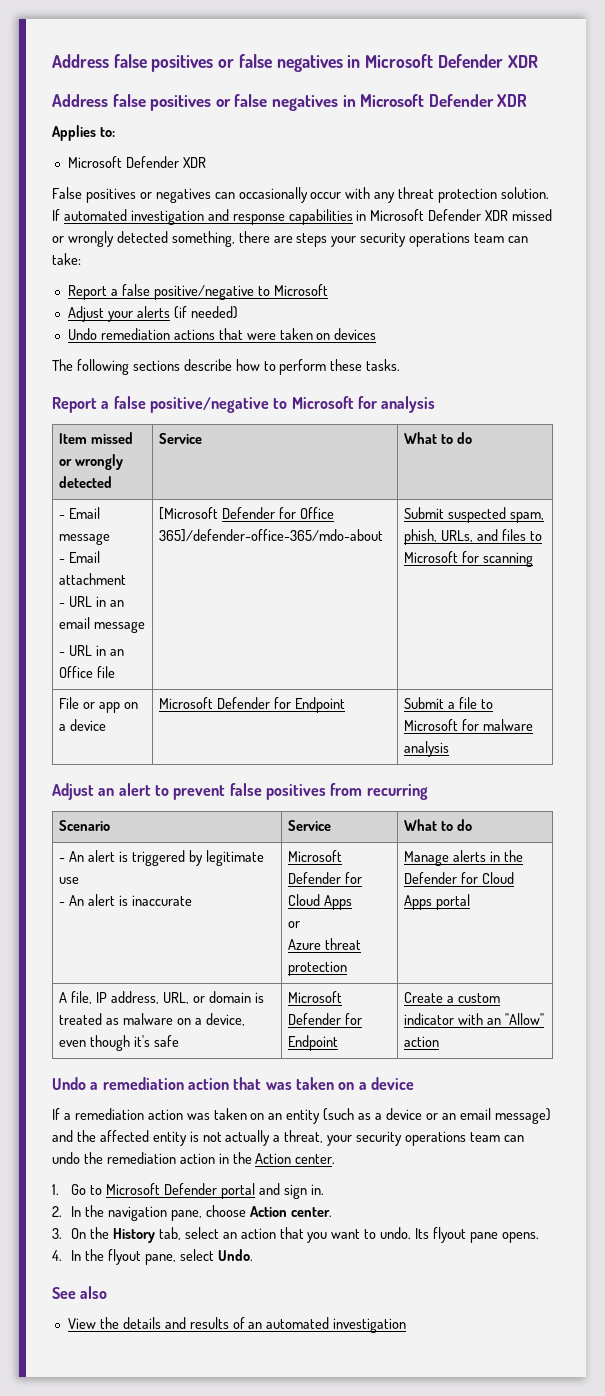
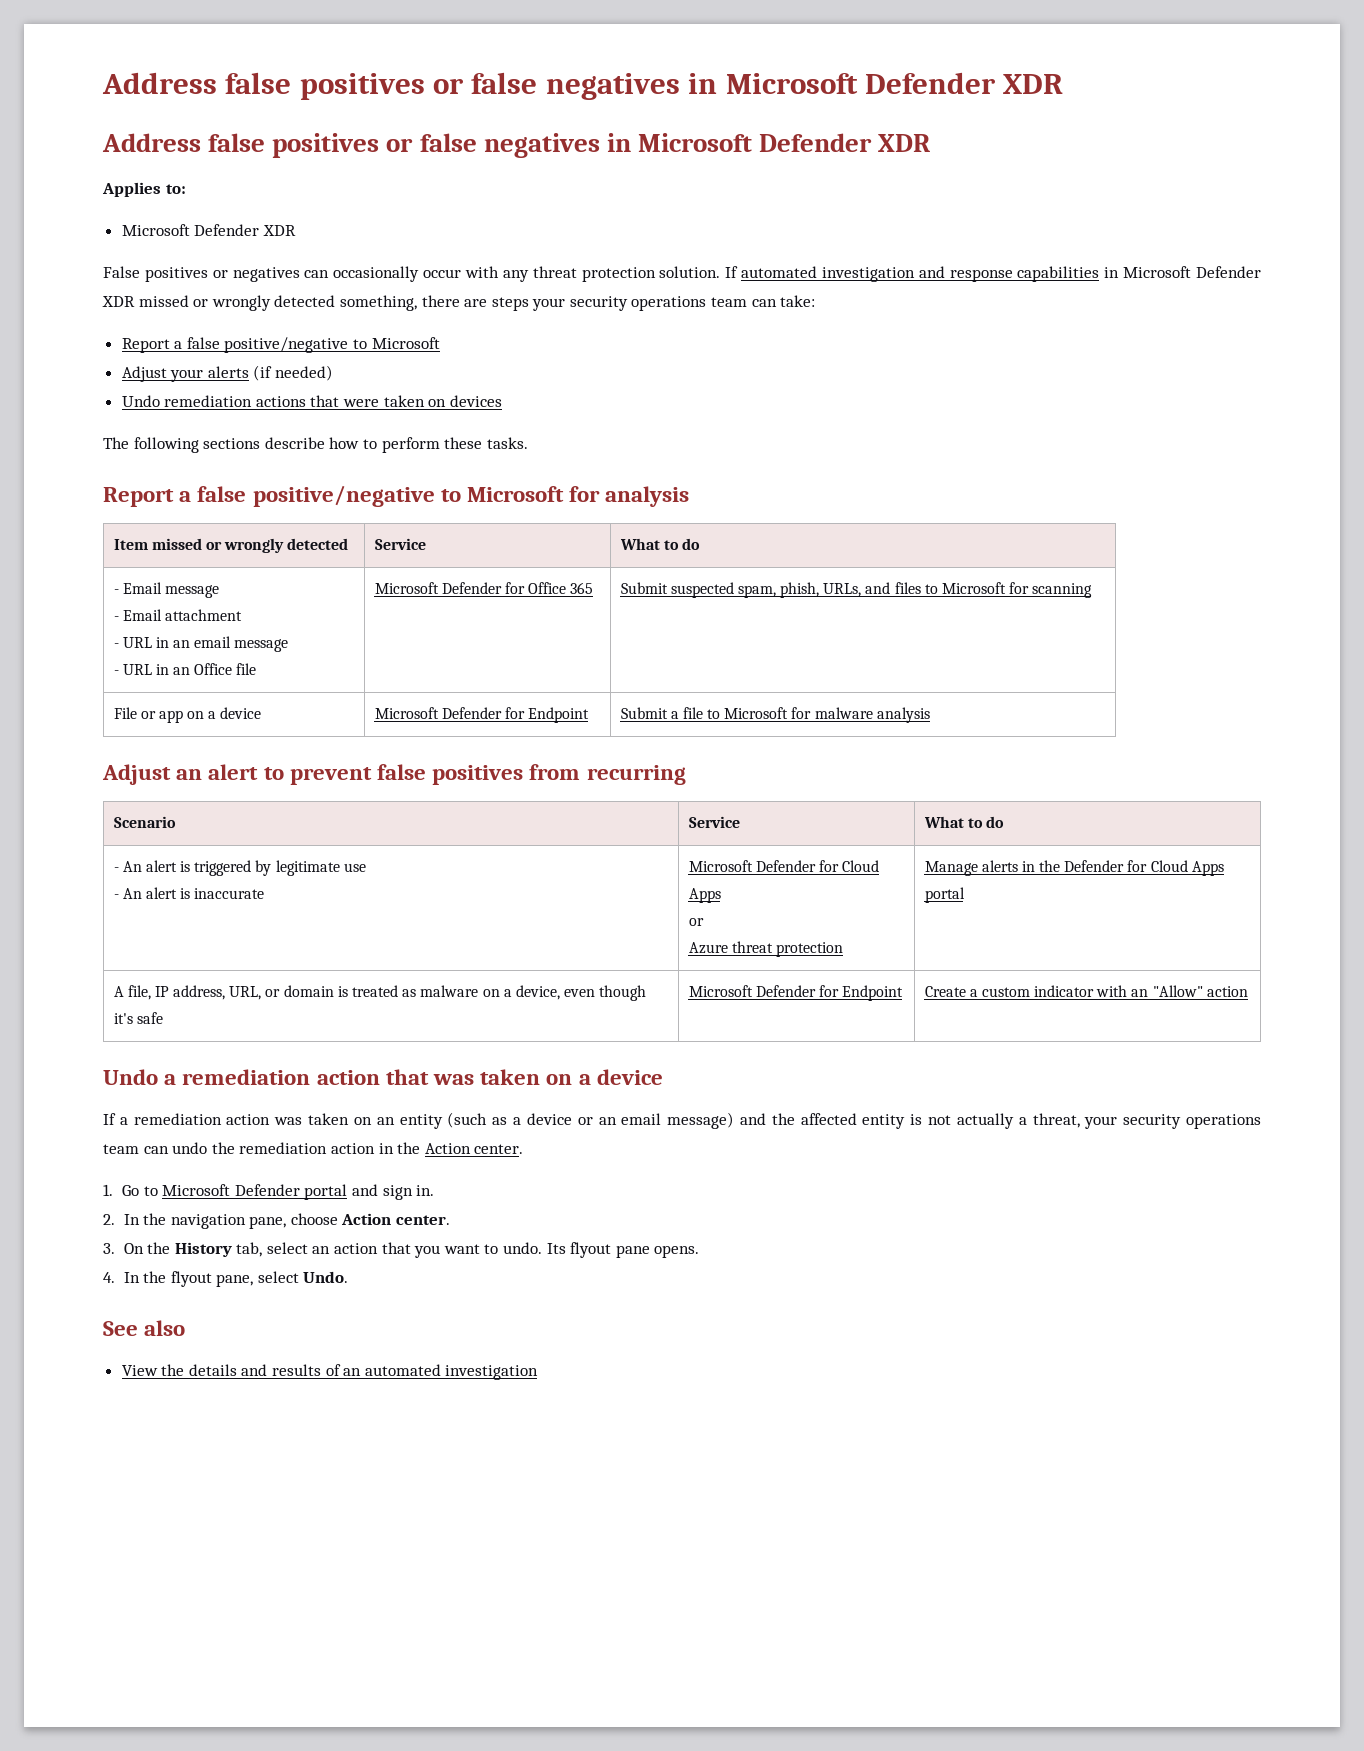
[159,507,219,520] [Microsoft -> [374,582,439,594] Microsoft
[159,529,384,542] 365]/defender-office-365/mdo-about -> [570,582,594,594] 365

